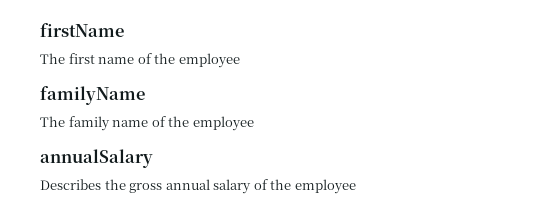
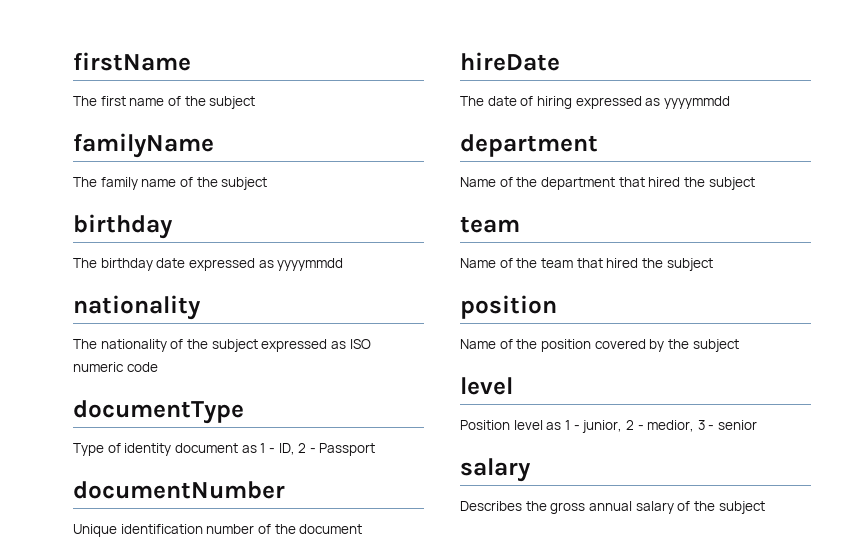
[178,53,240,68] employee -> [209,96,256,109] subject
[192,116,254,131] [40,149,153,168] employee // annualSalary -> [221,177,268,190] [73,214,173,239] [73,258,344,271] [73,295,201,320] [73,339,371,352] [73,362,158,372] [73,400,244,424] [73,443,376,456] [73,481,285,499] [73,524,363,537] [460,52,560,71] [460,96,730,109] [460,134,598,157] [460,177,755,190] [460,216,520,233] [460,258,713,271] [460,295,557,319] [460,339,739,352] [460,377,513,395] [460,420,758,433] [460,458,531,482] subject // birthday // The birthday date expressed as yyyymmdd // nationality // The nationality of the subject expressed as ISO numeric code // documentType // Type of identity document as 1 - ID, 2 - Passport // documentNumber // Unique identification number of the document // hireDate // The date of hiring expressed as yyyymmdd // department // Name of the department that hired the subject // team // Name of the team that hired the subject // position // Name of the position covered by the subject // level // Position level as 1 - junior, 2 - medior, 3 - senior // salary
[294,179,356,194] employee -> [718,501,765,514] subject

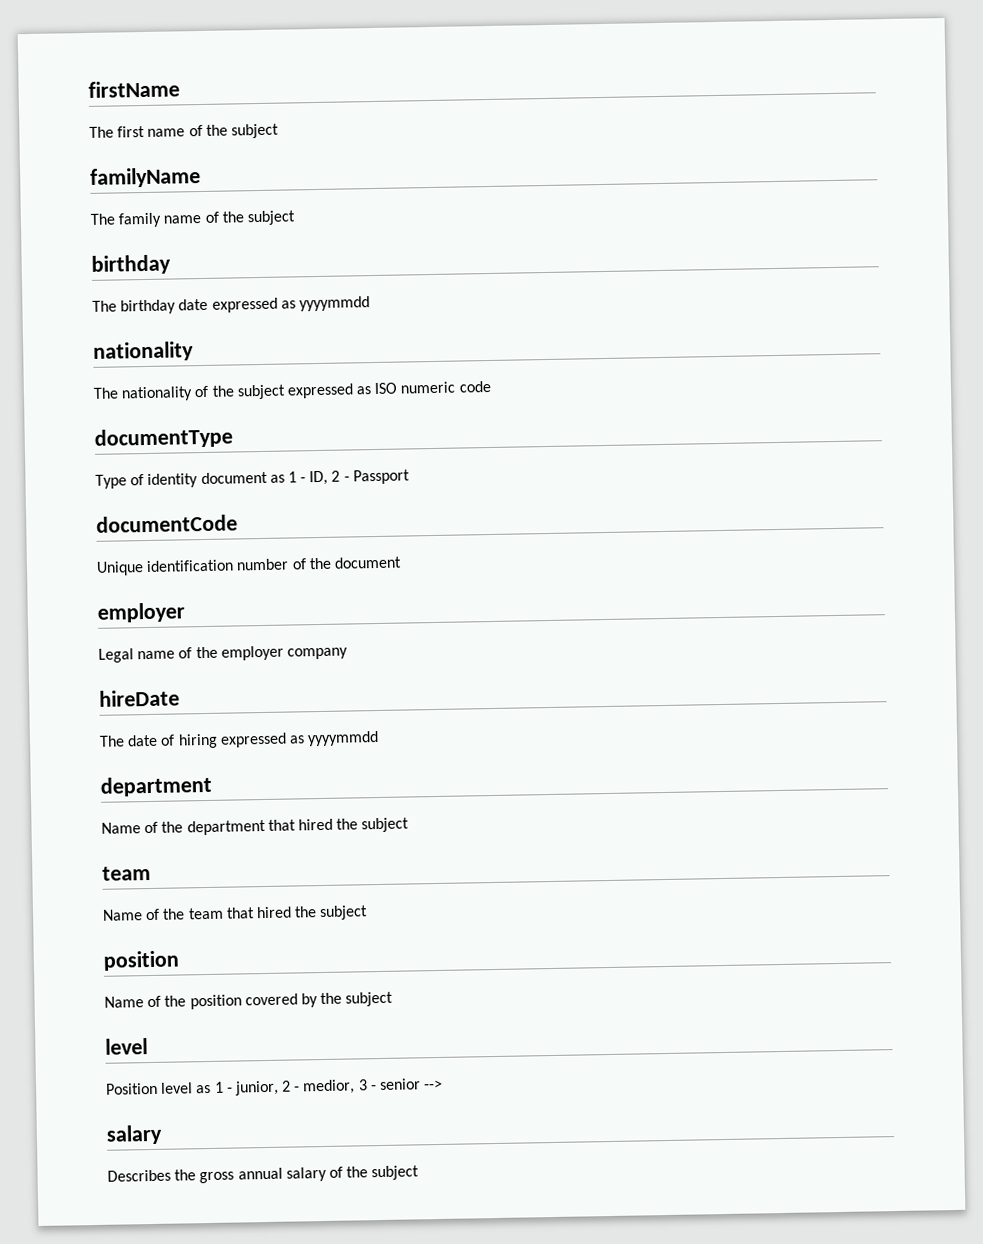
[73,481,285,499] documentNumber -> [96,514,238,533] documentCode
(363, 529) none -> [97,602,185,623] [98,645,348,663] // employer // Legal name of the employer company
(758, 425) none -> [423,1079,444,1090] -->

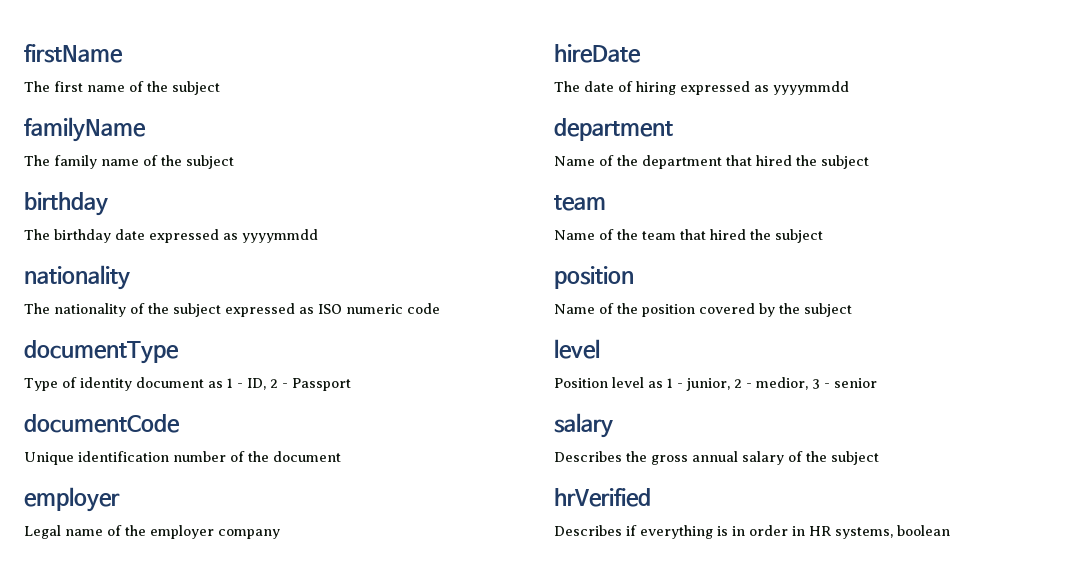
[423,1079,444,1090] --> -> (877, 383) none
(420, 1173) none -> [554,488,651,507] [554,525,950,539] // hrVerified // Describes if everything is in order in HR systems, boolean

